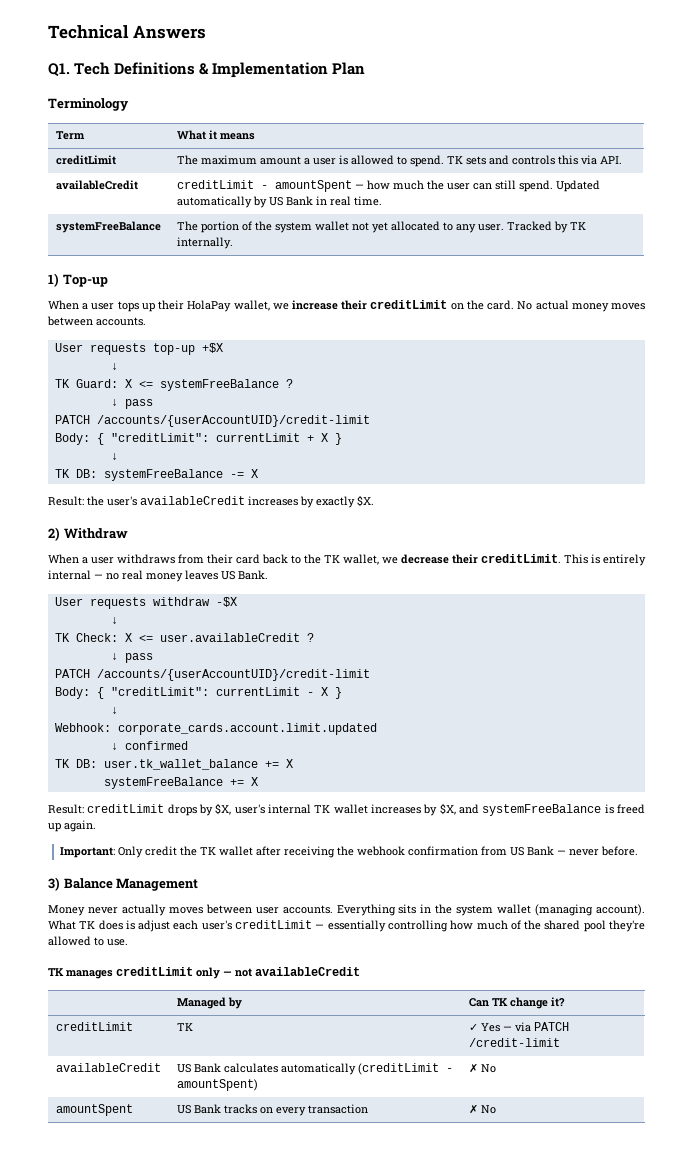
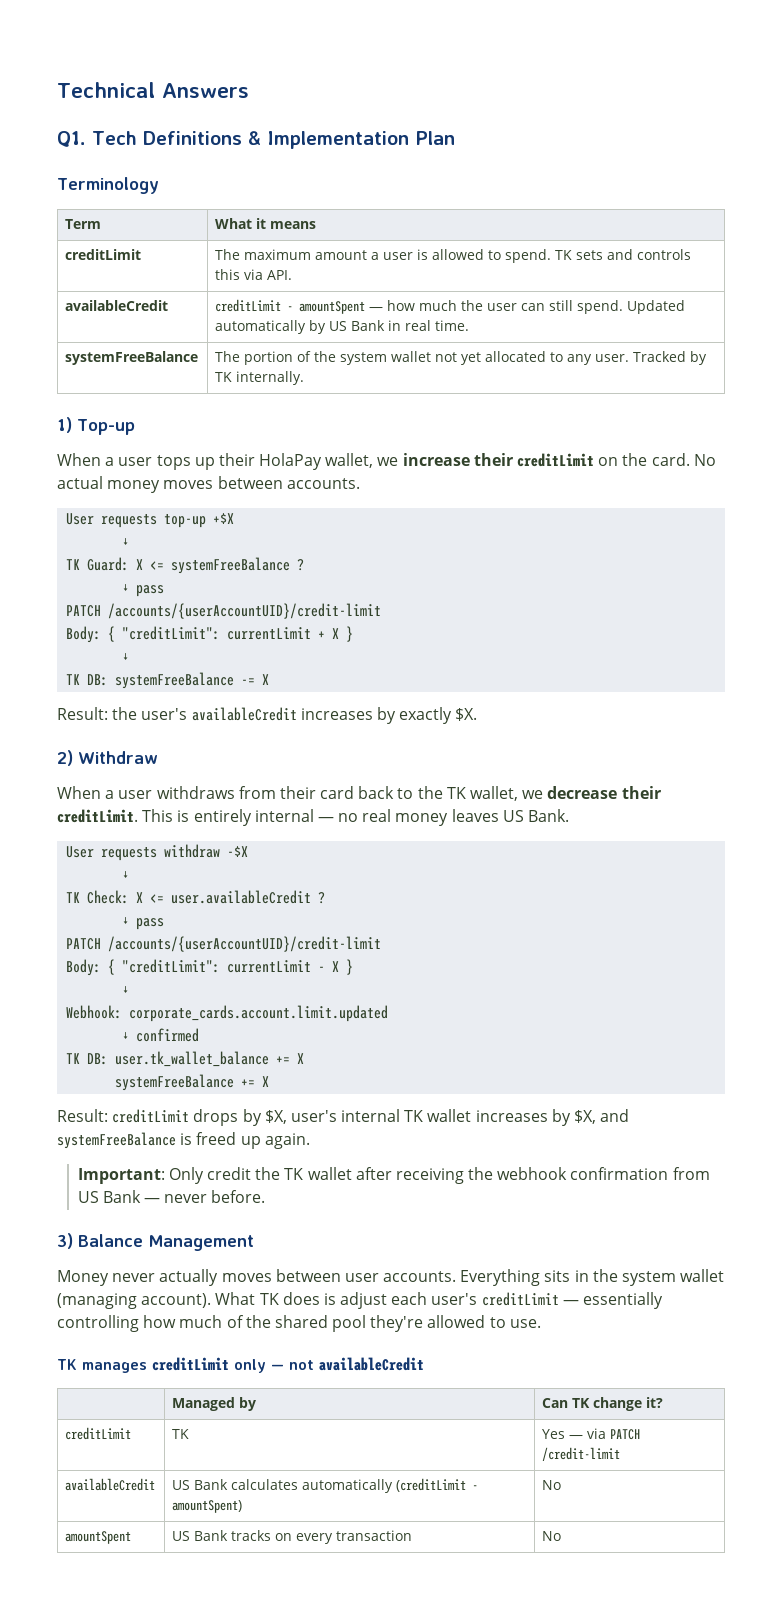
[468,1024,478,1031] ✓ -> (190, 1434) none
[468,1063,478,1073] ✗ -> (243, 1506) none
[468,1104,478,1114] ✗ -> (413, 1535) none

